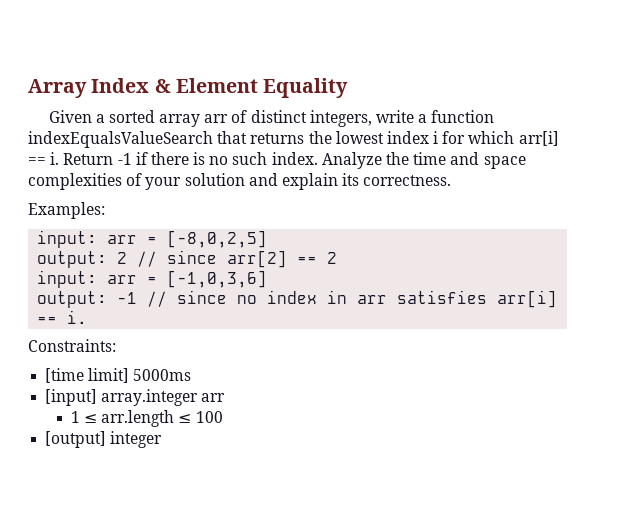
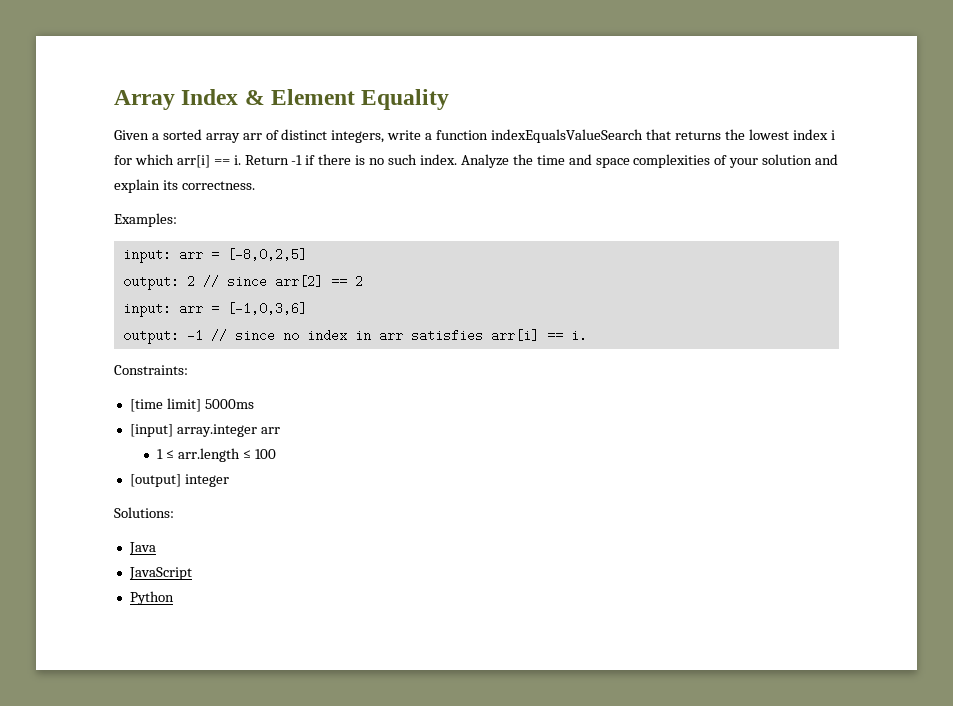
(163, 439) none -> [114,507,174,518] [128,542,156,555] [128,567,192,580] [129,591,174,605] // Solutions: // Java // JavaScript // Python

